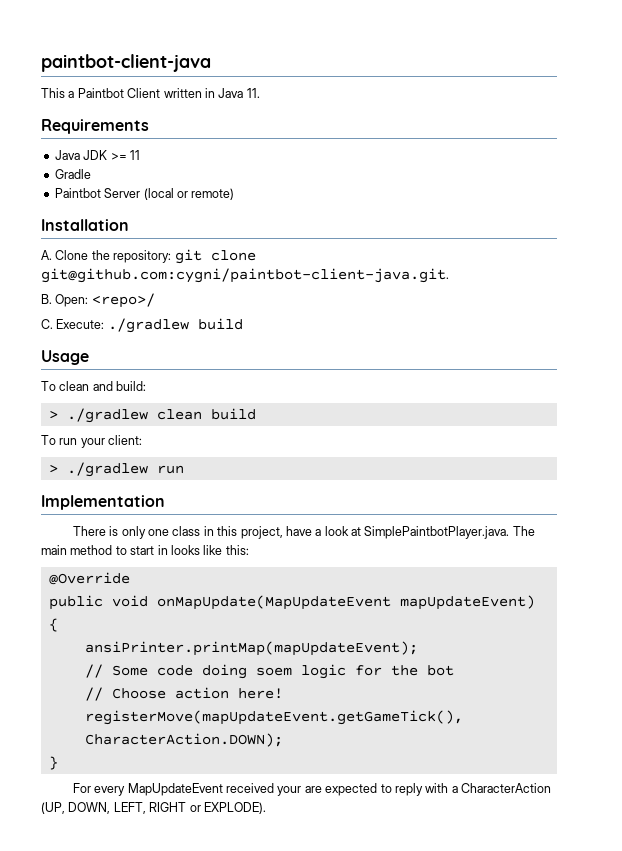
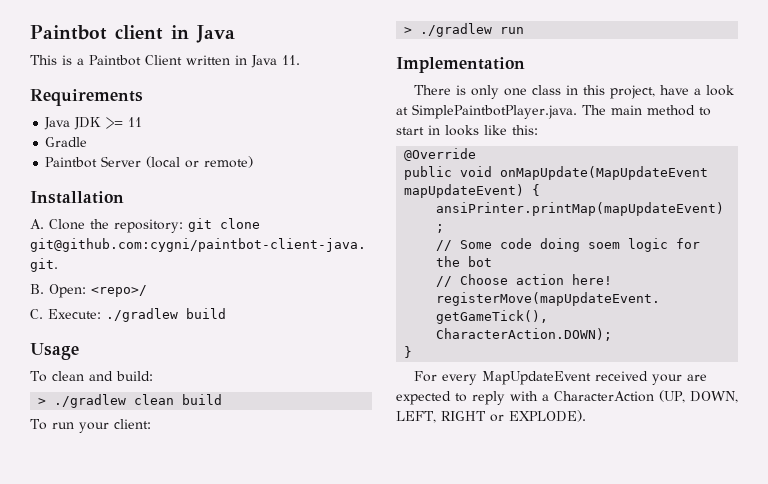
[41,54,211,72] paintbot-client-java -> [30,25,235,43] Paintbot client in Java
(65, 93) none -> [62,55,72,65] is

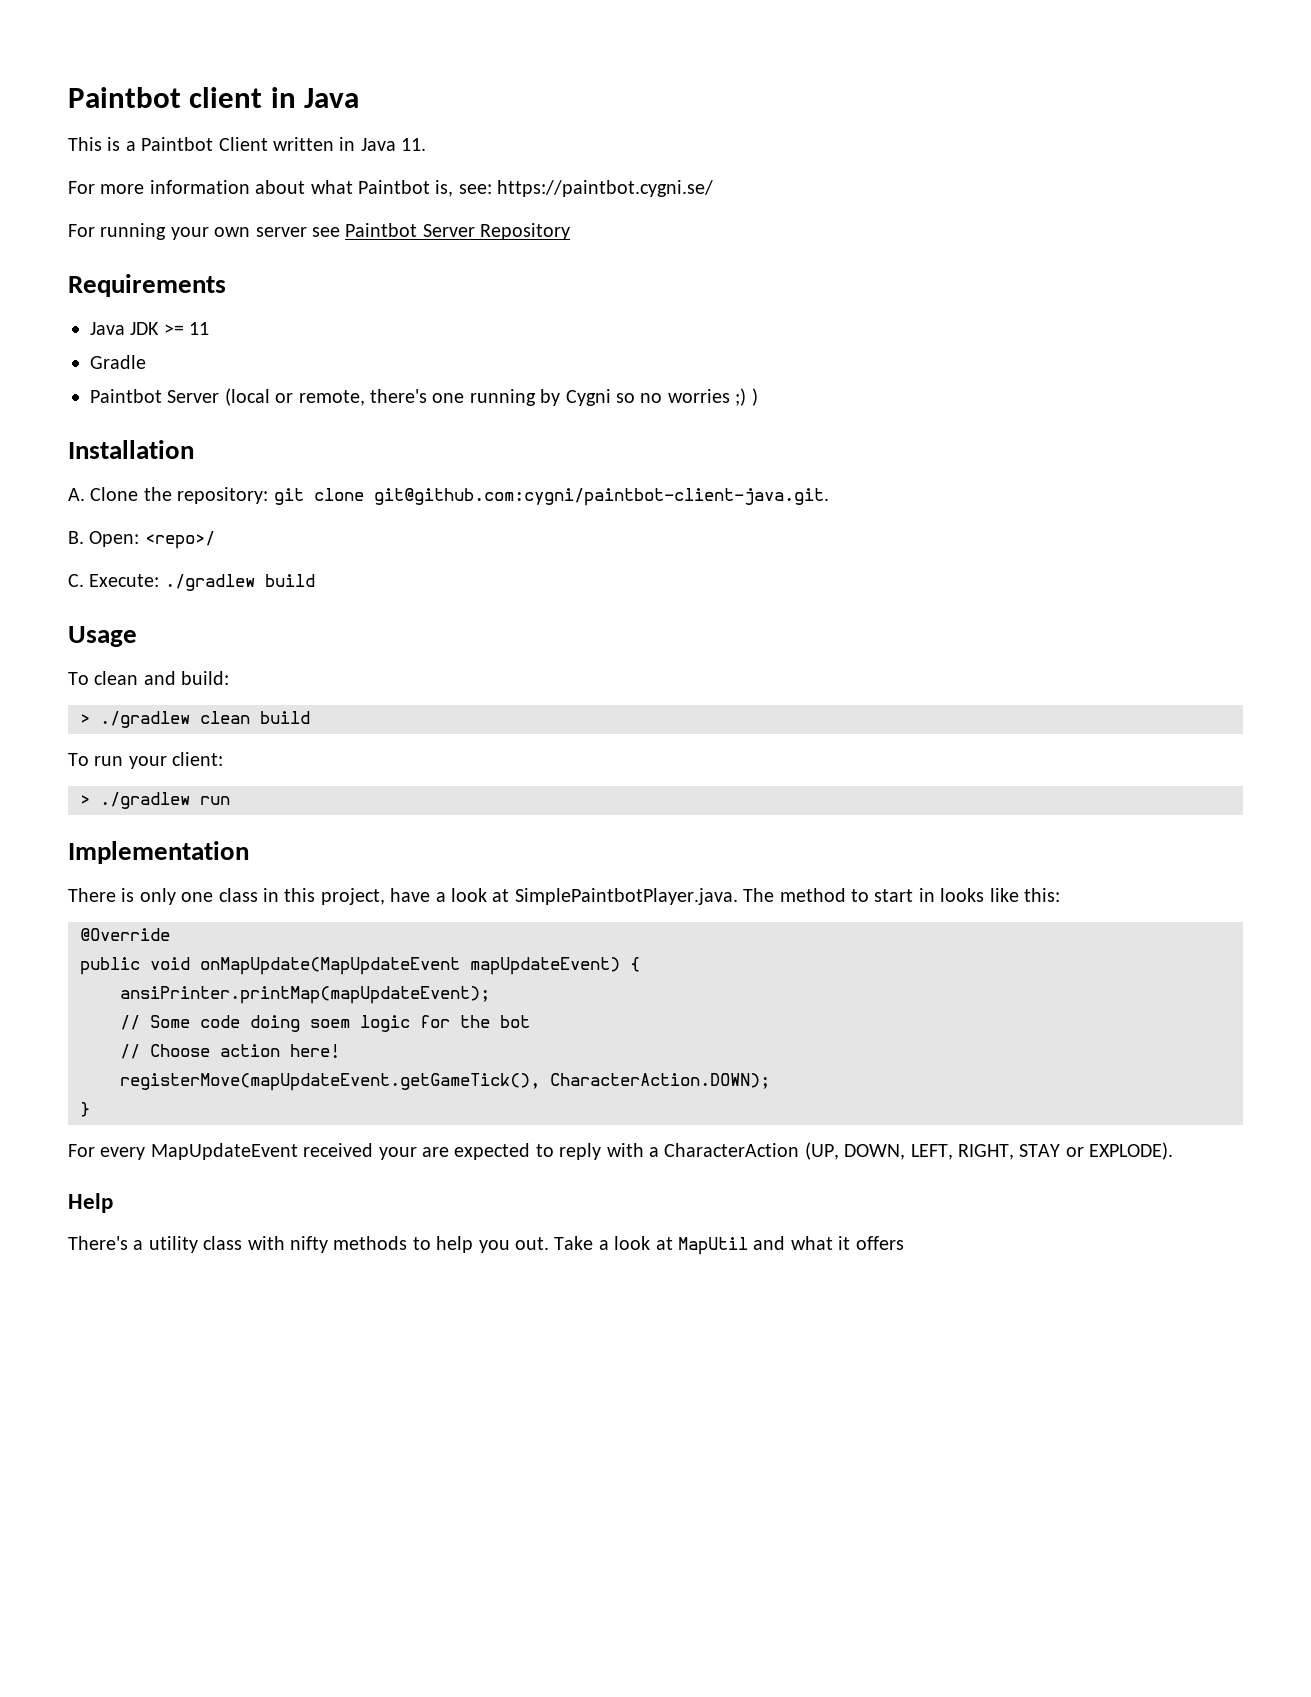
(300, 60) none -> [68,180,714,197] [68,223,571,240] // For more information about what Paintbot is, see: https://paintbot.cygni.se/ // For running your own server see Paintbot Server Repository
[204,156,254,168] remote) -> [298,388,758,406] remote, there's one running by Cygni so no worries ;) )
[611,105,642,115] main -> (775, 895) none
[440,411,486,421] RIGHT -> [957,1144,1061,1160] RIGHT, STAY
(586, 416) none -> [68,1193,113,1213] [68,1236,904,1255] // Help // There's a utility class with nifty methods to help you out. Take a look at MapUtil and what it offers

